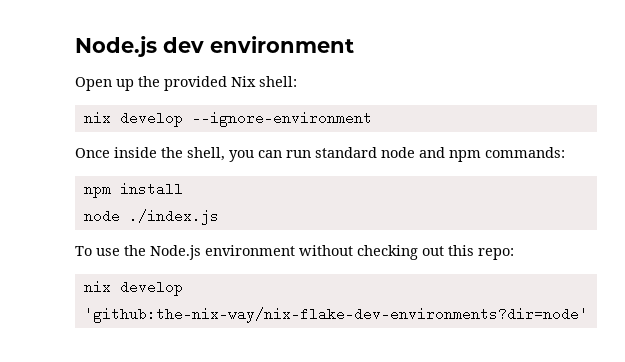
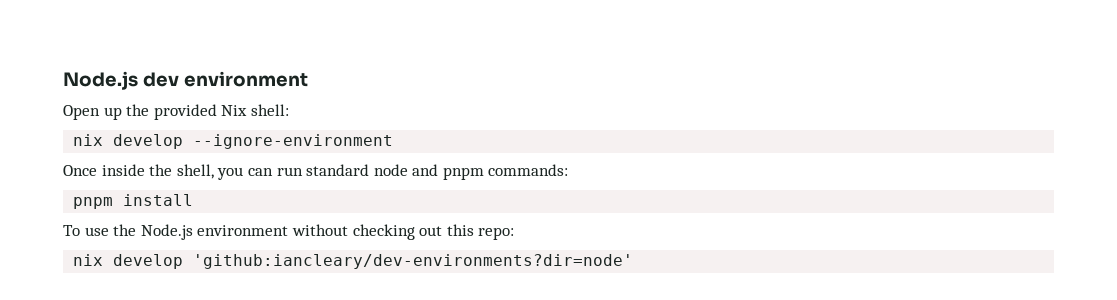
[449,150,481,162] npm -> [442,167,484,180] pnpm
[83,187,111,198] npm -> [73,197,114,209] pnpm
[83,209,219,225] // node ./index.js -> (194, 200) none
[83,307,588,323] 'github:the-nix-way/nix-flake-dev-environments?dir=node' -> [193,254,634,269] 'github:iancleary/dev-environments?dir=node'

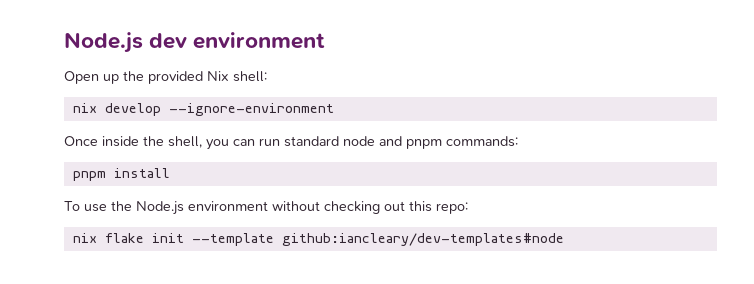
[113,254,634,269] develop 'github:iancleary/dev-environments?dir=node' -> [104,233,564,246] flake init --template github:iancleary/dev-templates#node

